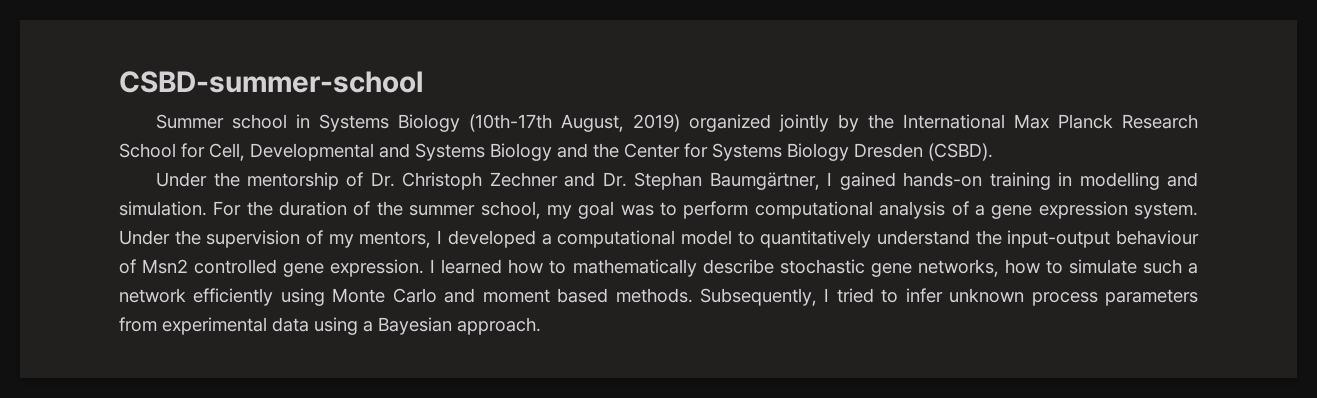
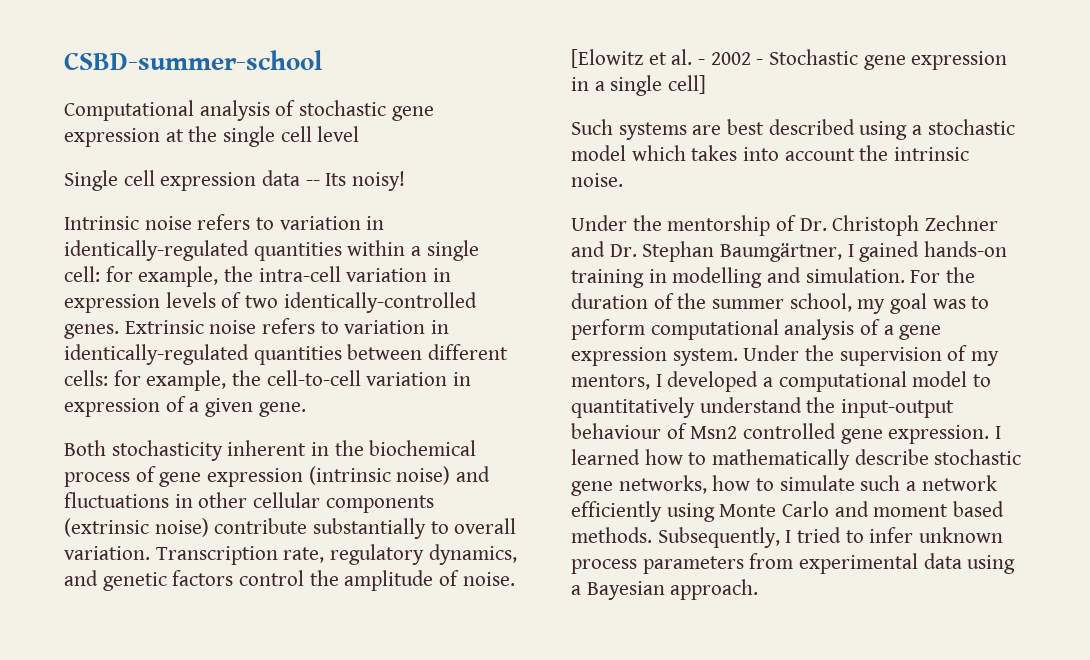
[156,114,1198,132] [119,143,993,161] Summer school in Systems Biology (10th-17th August, 2019) organized jointly by the International Max Planck Research School for Cell, Developmental and Systems Biology and the Center for Systems Biology Dresden (CSBD). -> [64,100,434,121] [64,126,360,147] [64,170,406,191] [64,214,385,230] [64,240,479,261] [64,266,452,287] [64,292,477,313] [64,318,450,339] [64,344,509,365] [64,370,472,391] [64,396,306,417] [64,440,477,461] [64,466,491,487] [64,492,434,513] [64,518,517,539] [64,544,517,565] [64,570,515,591] [571,49,1008,70] [571,75,707,96] [571,119,1015,140] [571,145,970,161] [571,173,623,187] Computational analysis of stochastic gene expression at the single cell level // Single cell expression data -- Its noisy! // Intrinsic noise refers to variation in identically-regulated quantities within a single cell: for example, the intra-cell variation in expression levels of two identically-controlled genes. Extrinsic noise refers to variation in identically-regulated quantities between different cells: for example, the cell-to-cell variation in expression of a given gene. // Both stochasticity inherent in the biochemical process of gene expression (intrinsic noise) and fluctuations in other cellular components (extrinsic noise) contribute substantially to overall variation. Transcription rate, regulatory dynamics, and genetic factors control the amplitude of noise. [Elowitz et al. - 2002 - Stochastic gene expression in a single cell] // Such systems are best described using a stochastic model which takes into account the intrinsic noise.

